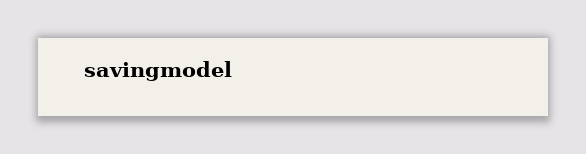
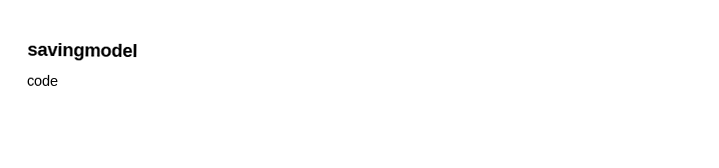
(232, 71) none -> [26,74,59,87] // code

